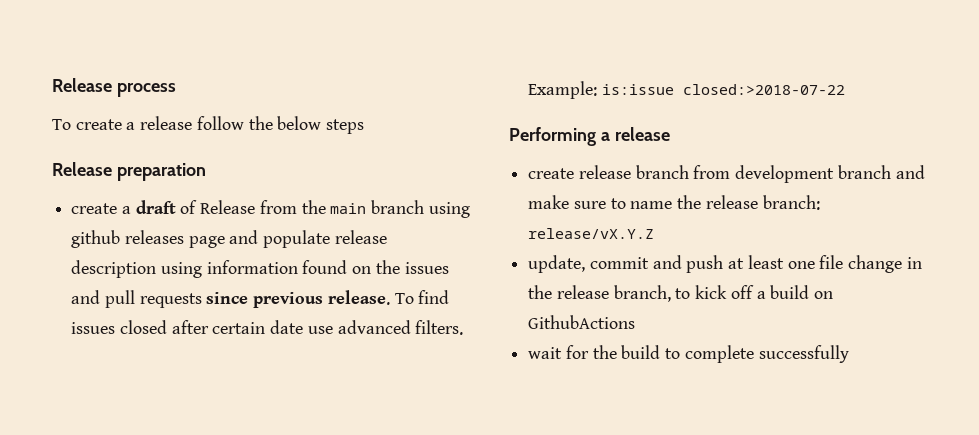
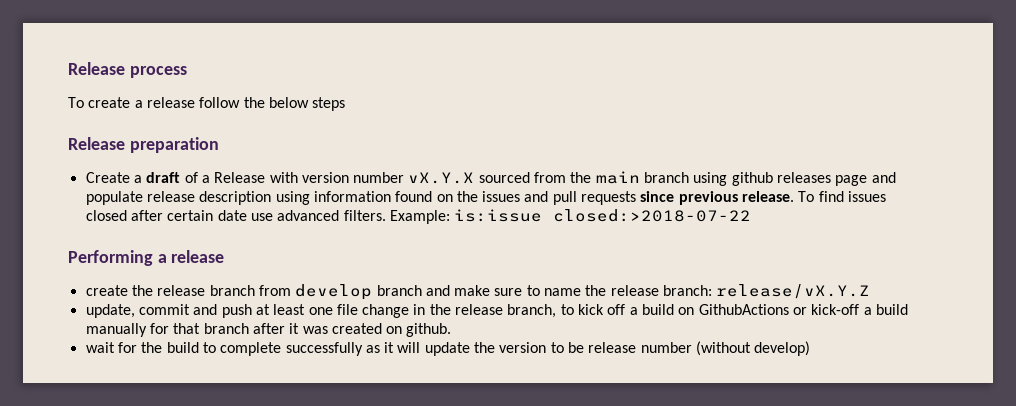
[71,203,118,214] create -> [85,172,130,183] Create
[200,200,256,214] Release -> [201,172,530,184] a Release with version number vX.Y.X sourced
(575, 173) none -> [131,285,153,296] the
[735,165,835,183] development -> [295,284,373,300] develop
(636, 322) none -> [793,304,908,315] [85,323,452,337] or kick-off a build manually for that branch after it was created on github.
(849, 354) none -> [365,341,811,356] as it will update the version to be release number (without develop)

